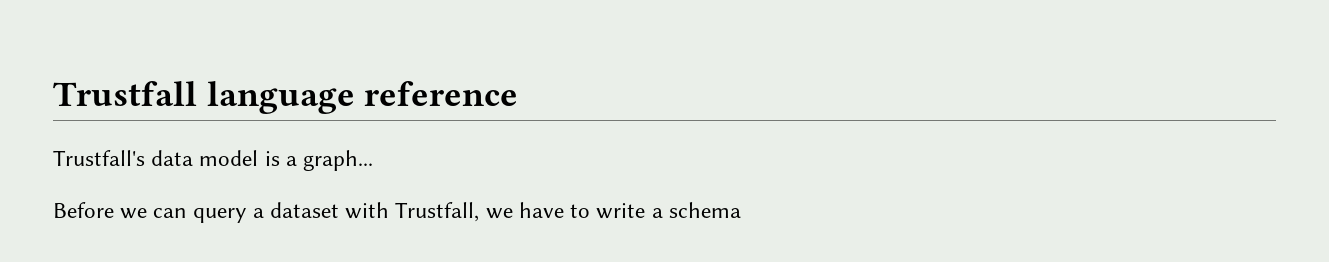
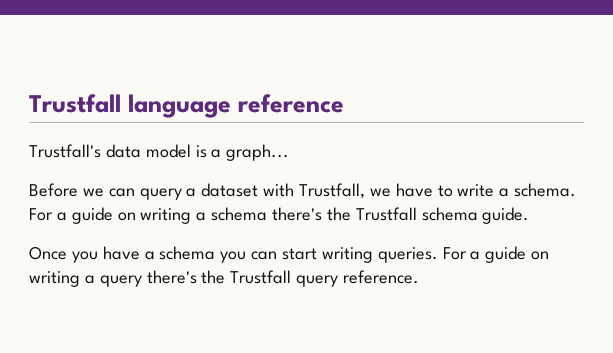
[668,202,741,218] schema -> [514,183,577,197] [29,207,530,224] [29,246,550,263] [29,270,420,287] schema. For a guide on writing a schema there's the Trustfall schema guide. // Once you have a schema you can start writing queries. For a guide on writing a query there's the Trustfall query reference.

